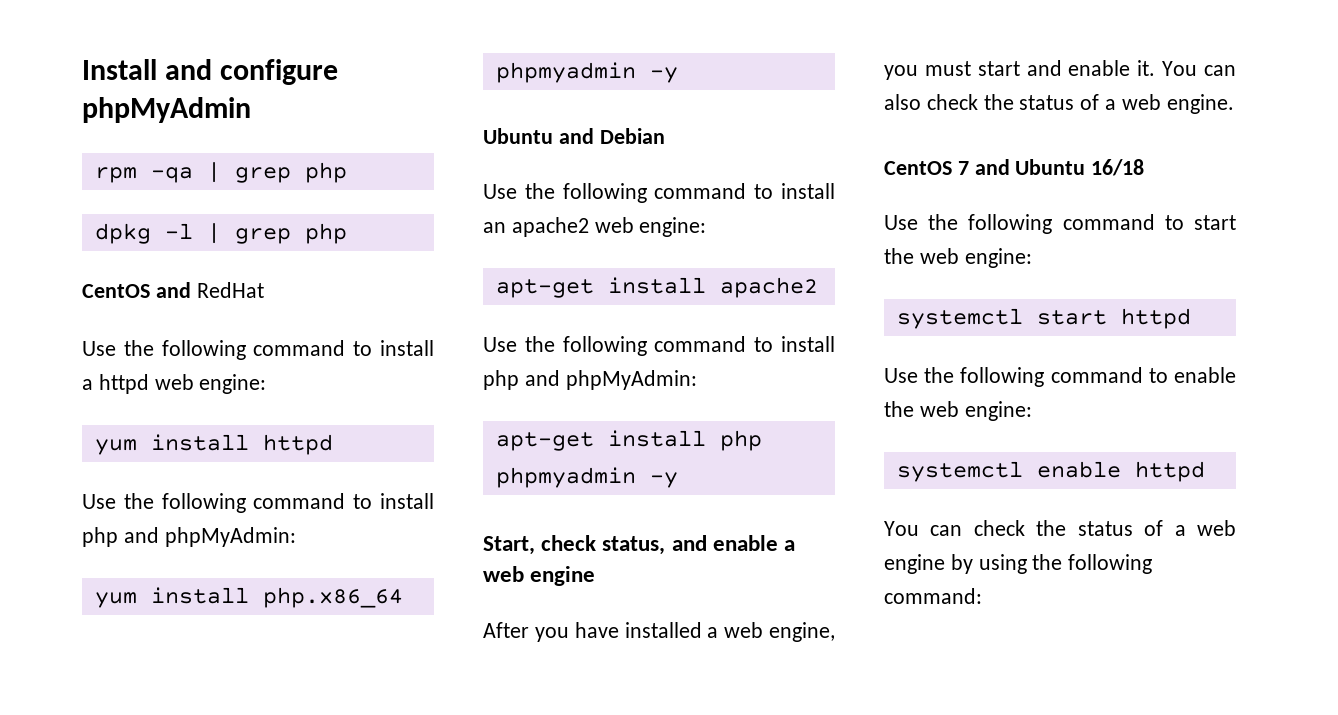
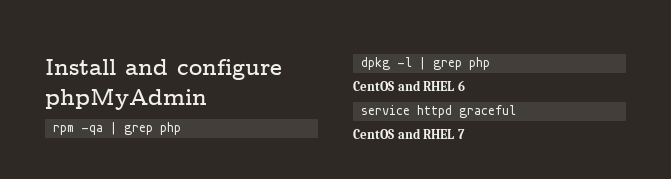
[196,282,264,298] [82,340,434,360] [82,374,267,394] [94,434,333,455] [82,493,434,513] [82,527,296,547] [94,587,403,608] [495,62,678,83] [483,128,665,144] [483,183,835,203] [483,217,707,237] [495,277,818,298] [483,336,835,356] [483,370,697,390] [495,430,762,451] [495,467,678,488] [483,535,796,555] [483,566,596,586] [483,622,835,642] [884,60,1236,80] [884,94,1234,114] [884,159,1145,176] [884,214,1236,234] [884,248,1032,268] [896,308,1191,329] [884,367,1236,387] [884,401,1032,421] [896,461,1205,482] [884,520,1236,536] [884,554,1153,574] [884,588,982,604] RedHat // Use the following command to install a httpd web engine: // yum install httpd // Use the following command to install php and phpMyAdmin: // yum install php.x86_64 phpmyadmin -y // Ubuntu and Debian // Use the following command to install an apache2 web engine: // apt-get install apache2 // Use the following command to install php and phpMyAdmin: // apt-get install php phpmyadmin -y // Start, check status, and enable a web engine // After you have installed a web engine, you must start and enable it. You can also check the status of a web engine. // CentOS 7 and Ubuntu 16/18 // Use the following command to start the web engine: // systemctl start httpd // Use the following command to enable the web engine: // systemctl enable httpd // You can check the status of a web engine by using the following command: -> [423,80,465,91] [360,105,516,118] [353,128,465,139] RHEL 6 // service httpd graceful // CentOS and RHEL 7

